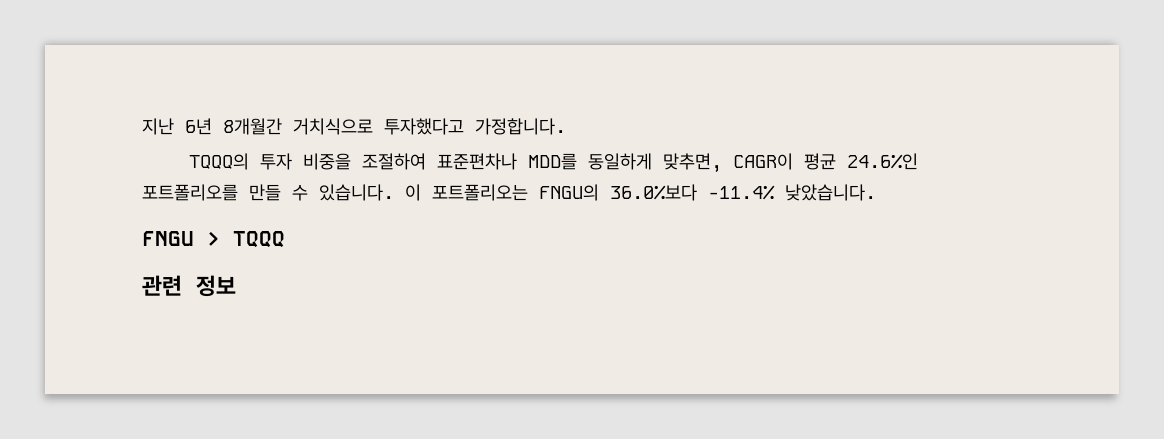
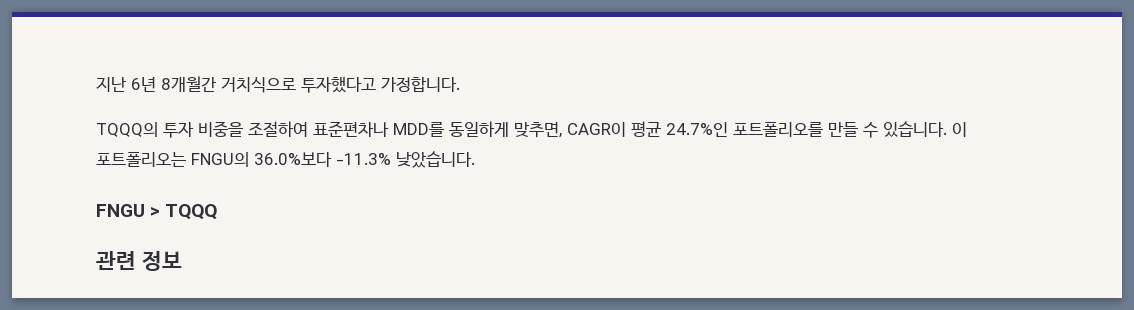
[847,153,919,170] 24.6%인 -> [666,122,728,137] 24.7%인
[708,185,775,200] -11.4% -> [336,153,391,165] -11.3%

